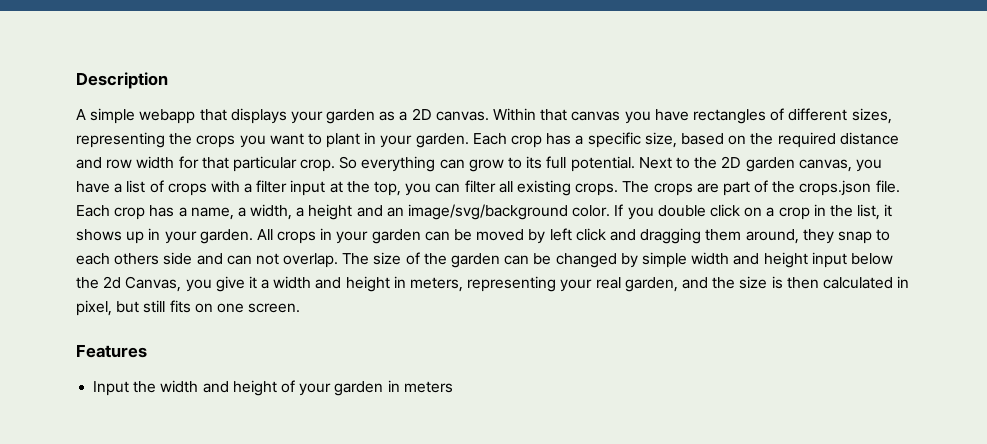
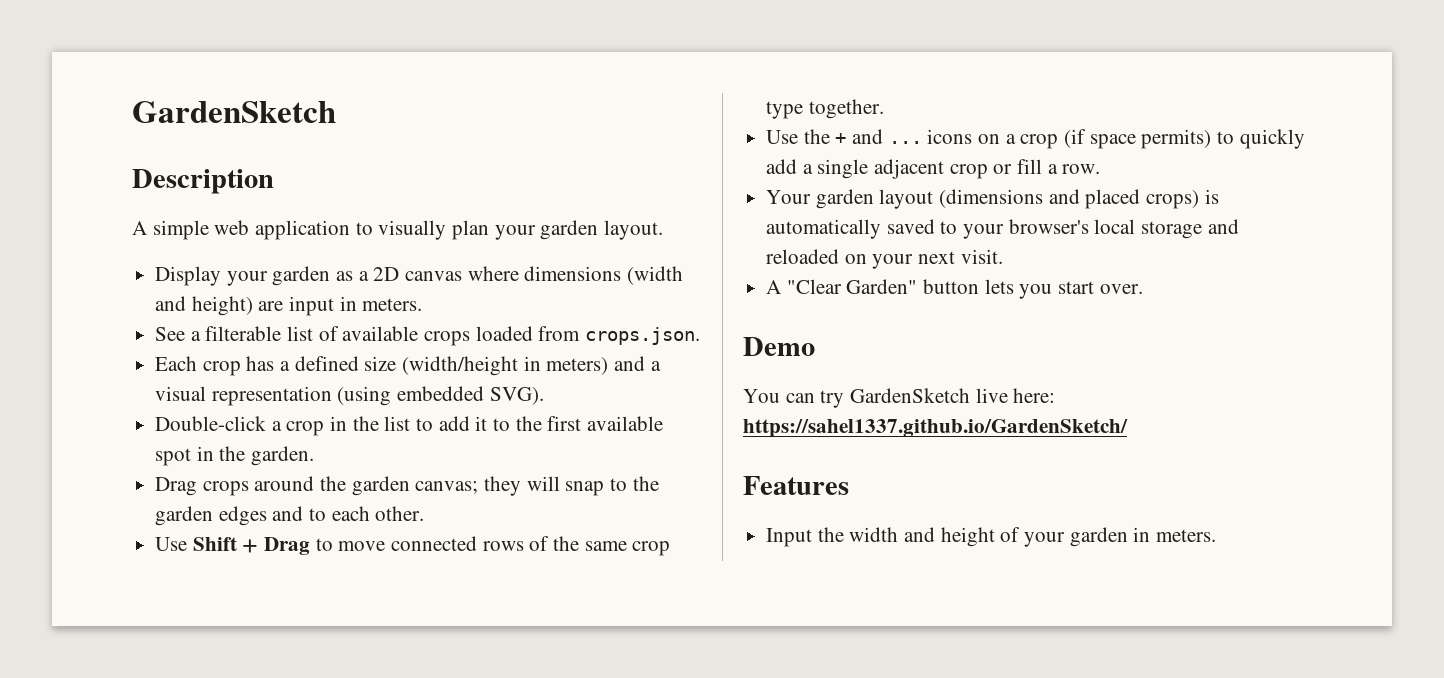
(76, 80) none -> [132,101,336,123] GardenSketch //
[139,108,287,124] webapp that displays -> [214,220,664,240] [155,266,222,286] web application to visually plan your garden layout. // Display
[435,108,892,124] [76,132,899,148] [76,156,882,172] [76,180,900,196] [76,204,893,220] [76,228,891,244] [76,252,893,268] [76,276,910,292] [76,300,301,316] canvas. Within that canvas you have rectangles of different sizes, representing the crops you want to plant in your garden. Each crop has a specific size, based on the required distance and row width for that particular crop. So everything can grow to its full potential. Next to the 2D garden canvas, you have a list of crops with a filter input at the top, you can filter all existing crops. The crops are part of the crops.json file. Each crop has a name, a width, a height and an image/svg/background color. If you double click on a crop in the list, it shows up in your garden. All crops in your garden can be moved by left click and dragging them around, they snap to each others side and can not overlap. The size of the garden can be changed by simple width and height input below the 2d Canvas, you give it a width and height in meters, representing your real garden, and the size is then calculated in pixel, but still fits on one screen. -> [405,266,684,285] [155,296,423,316] [155,326,701,346] [155,356,661,376] [155,386,544,406] [155,416,664,436] [155,446,315,466] [155,476,659,496] [155,506,425,526] [155,536,671,556] [766,99,884,119] [766,129,1305,149] [766,159,1101,179] [766,189,1219,209] [766,219,1239,239] [766,249,1003,269] [766,279,1143,299] [743,337,815,356] [743,388,1056,408] [743,419,1128,438] canvas where dimensions (width and height) are input in meters. // See a filterable list of available crops loaded from crops.json. // Each crop has a defined size (width/height in meters) and a visual representation (using embedded SVG). // Double-click a crop in the list to add it to the first available spot in the garden. // Drag crops around the garden canvas; they will snap to the garden edges and to each other. // Use Shift + Drag to move connected rows of the same crop type together. // Use the + and ... icons on a crop (if space permits) to quickly add a single adjacent crop or fill a row. // Your garden layout (dimensions and placed crops) is automatically saved to your browser's local storage and reloaded on your next visit. // A "Clear Garden" button lets you start over. // Demo // You can try GardenSketch live here: https://sahel1337.github.io/GardenSketch/
[403,381,453,393] meters -> [1156,529,1217,542] meters.

